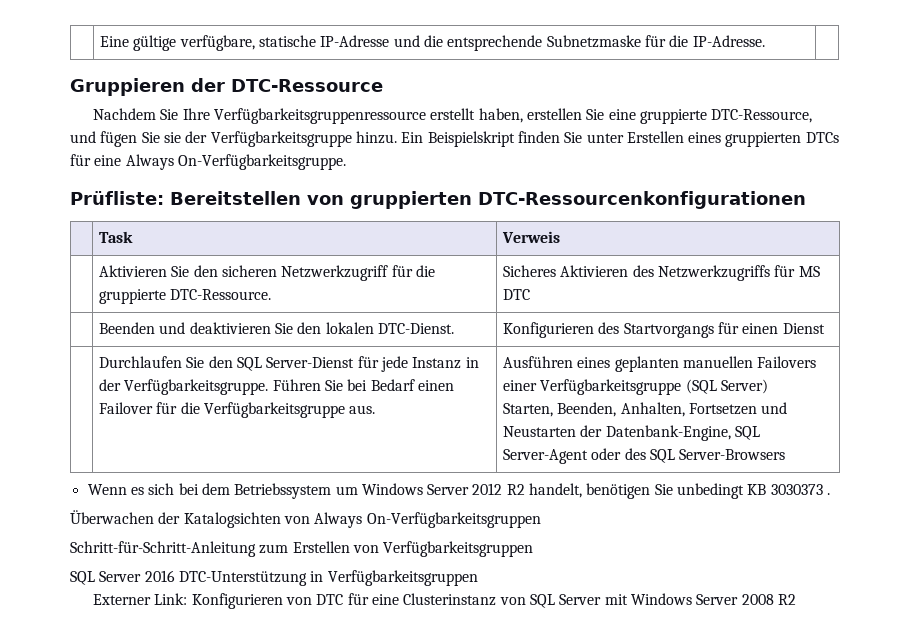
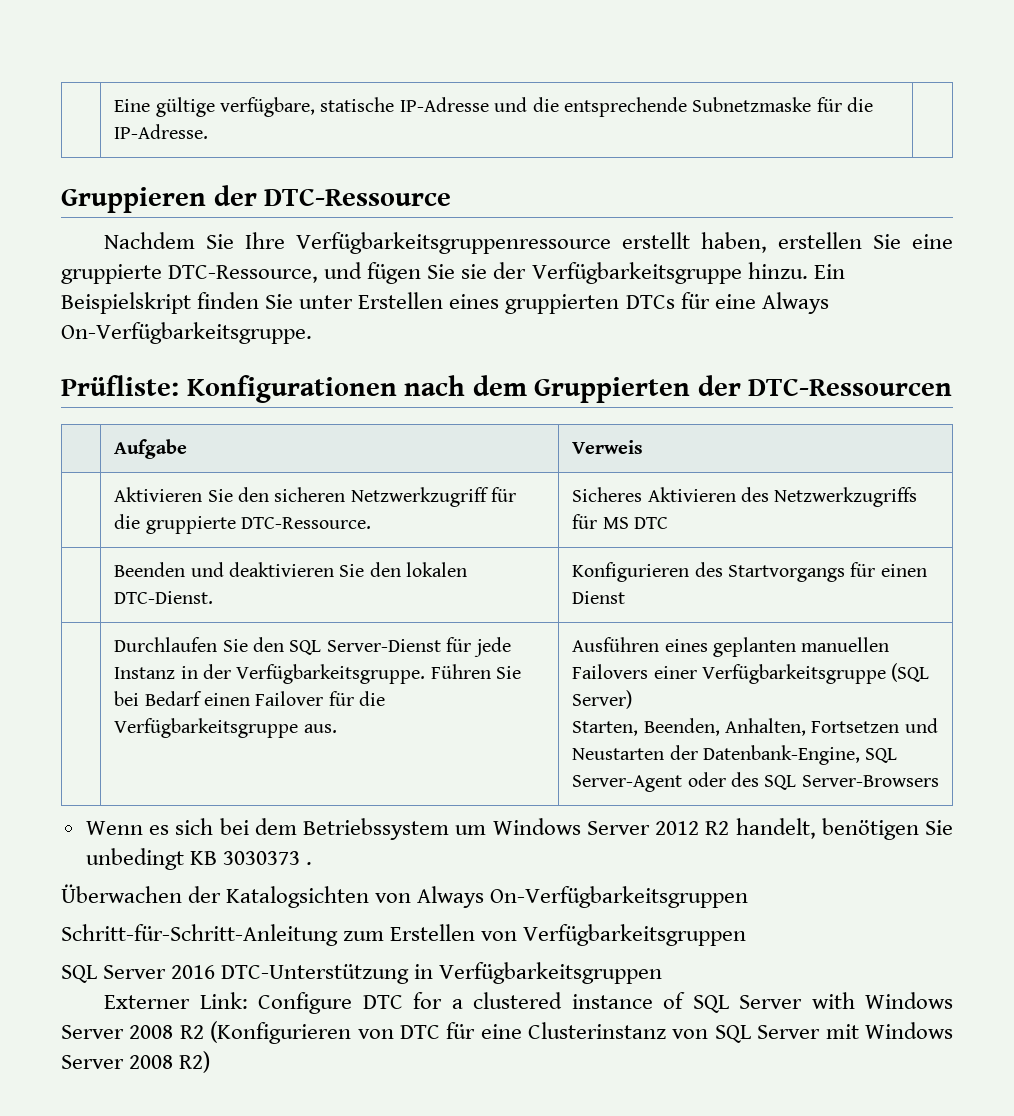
[170,191,806,209] [99,231,134,243] Bereitstellen von gruppierten DTC-Ressourcenkonfigurationen // | Task -> [186,375,953,403] [114,439,188,459] Konfigurationen nach dem Gruppierten der DTC-Ressourcen // | Aufgabe
[191,593,283,609] Konfigurieren -> [258,992,953,1014] [61,1021,352,1044] Configure DTC for a clustered instance of SQL Server with Windows Server 2008 R2 (Konfigurieren
[777,594,796,605] R2 -> [179,1051,211,1073] R2)

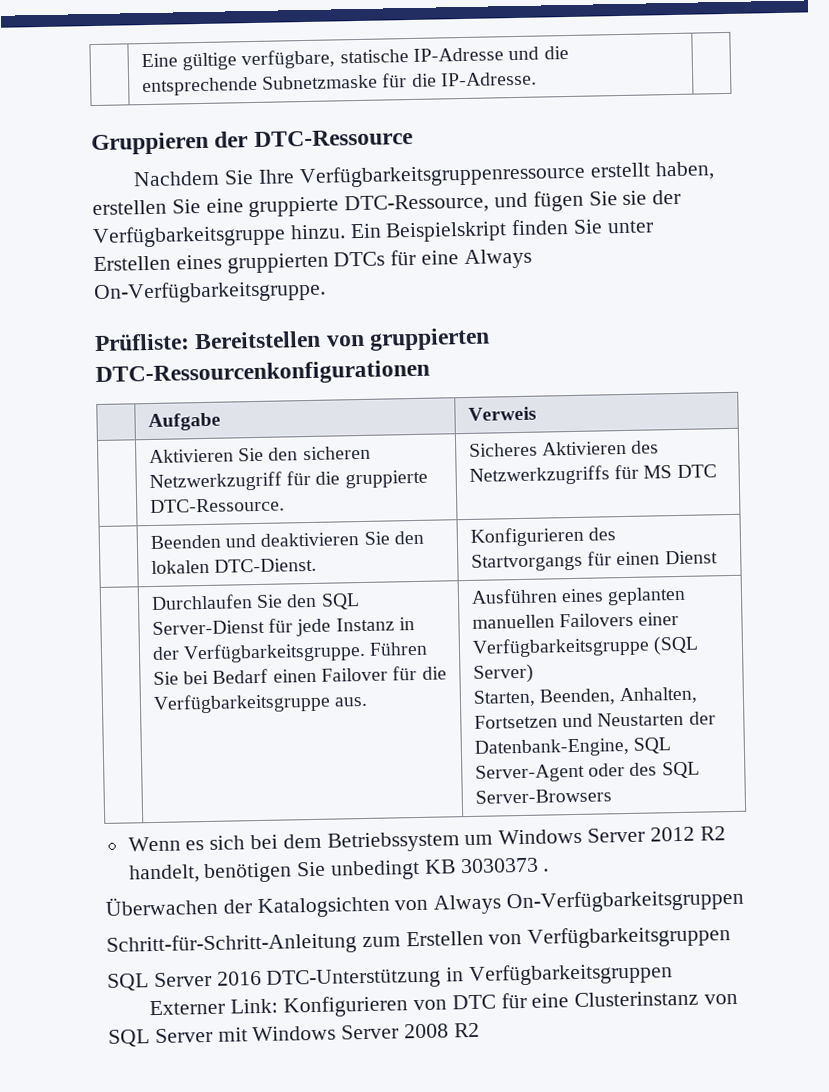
[186,375,953,403] Konfigurationen nach dem Gruppierten der DTC-Ressourcen -> [194,327,491,351] [95,359,430,388] Bereitstellen von gruppierten DTC-Ressourcenkonfigurationen
[258,992,953,1014] [61,1021,352,1044] Configure DTC for a clustered instance of SQL Server with Windows Server 2008 R2 (Konfigurieren -> [283,995,409,1018] Konfigurieren
[179,1051,211,1073] R2) -> [453,1022,480,1038] R2

